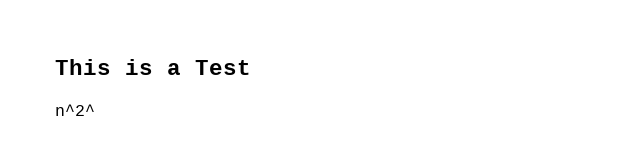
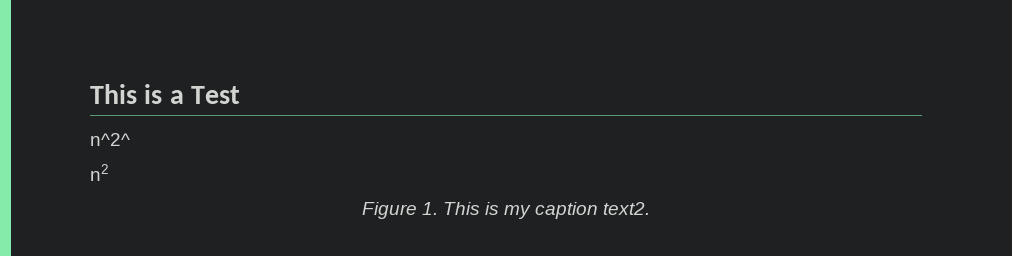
(95, 110) none -> [90,164,109,181] [361,202,651,219] // n2 // Figure 1. This is my caption text2.

